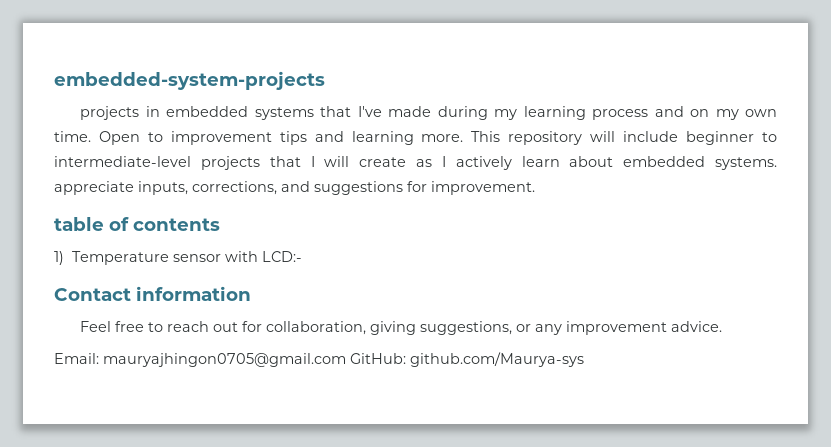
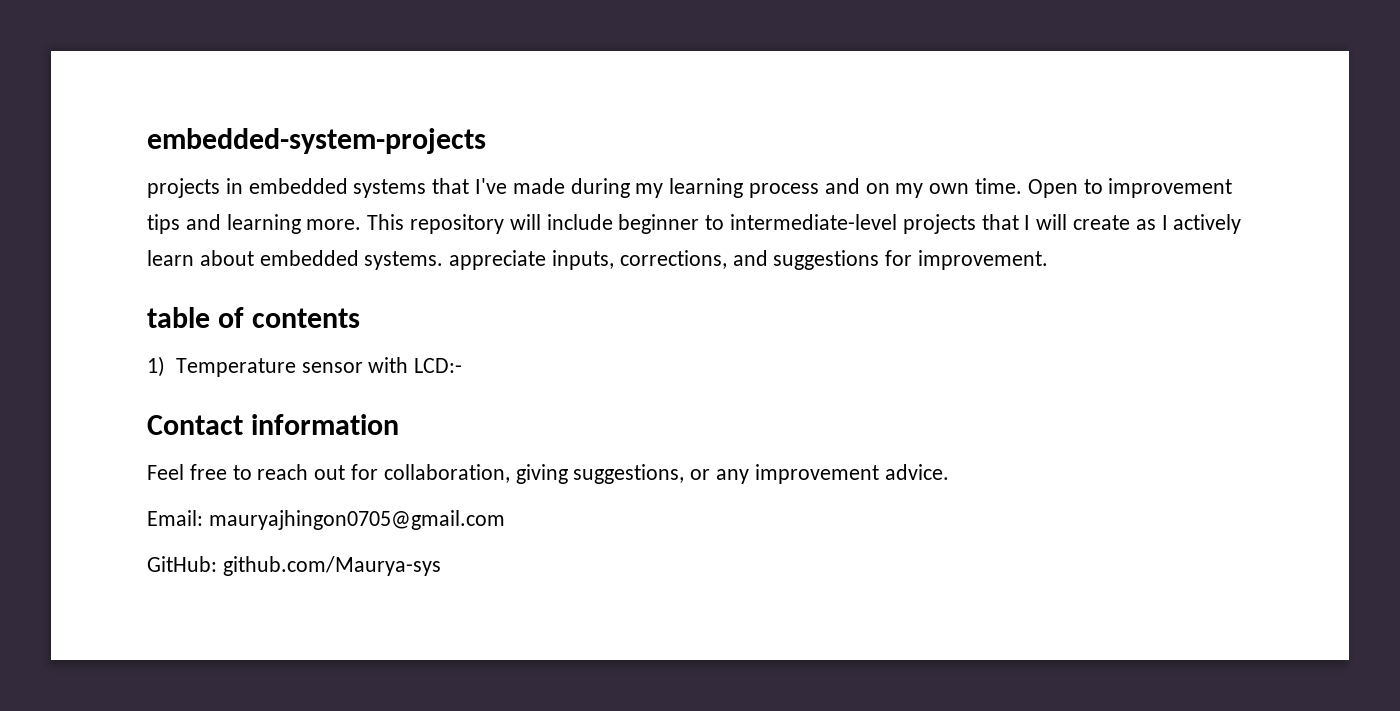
(346, 360) none -> (505, 520) //

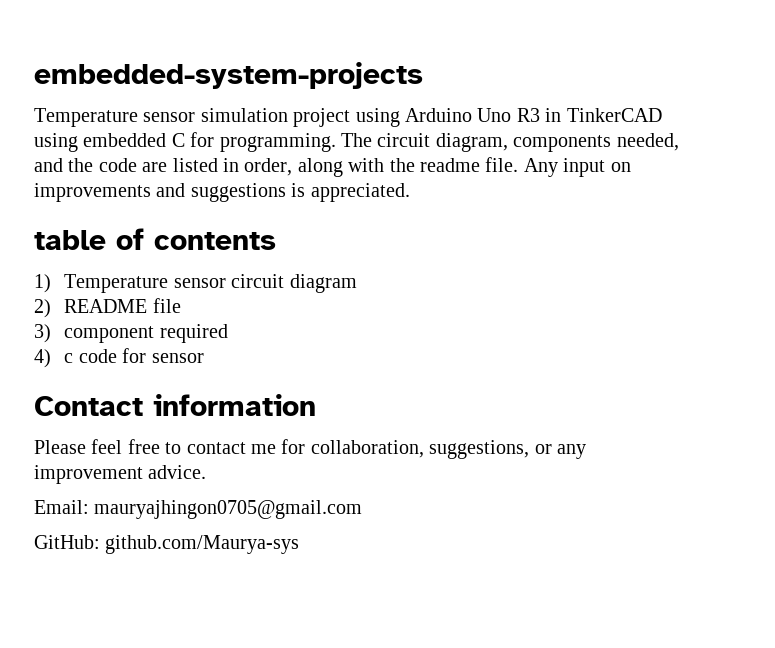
[147,178,1233,198] [147,214,1242,234] [147,250,1049,270] projects in embedded systems that I've made during my learning process and on my own time. Open to improvement tips and learning more. This repository will include beginner to intermediate-level projects that I will create as I actively learn about embedded systems. appreciate inputs, corrections, and suggestions for improvement. -> [34,108,662,127] [34,132,679,152] [34,157,631,177] [34,183,410,202] Temperature sensor simulation project using Arduino Uno R3 in TinkerCAD using embedded C for programming. The circuit diagram, components needed, and the code are listed in order, along with the readme file. Any input on improvements and suggestions is appreciated.
[368,357,463,373] [147,414,400,435] [147,464,346,480] with LCD:- // Contact information // Feel free to reach out -> [231,274,357,293] [34,298,181,318] [34,324,228,343] [34,348,204,368] [34,394,316,416] [34,439,276,454] circuit diagram // 2) README file // 3) component required // 4) c code for sensor // Contact information // Please feel free to contact me
[515,464,568,484] giving -> (424, 449) none

